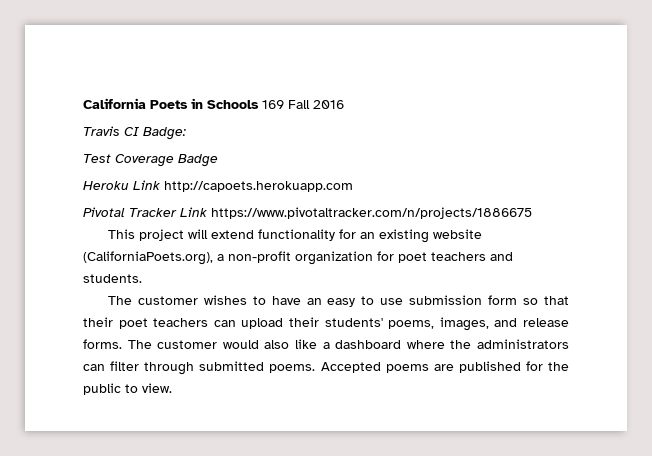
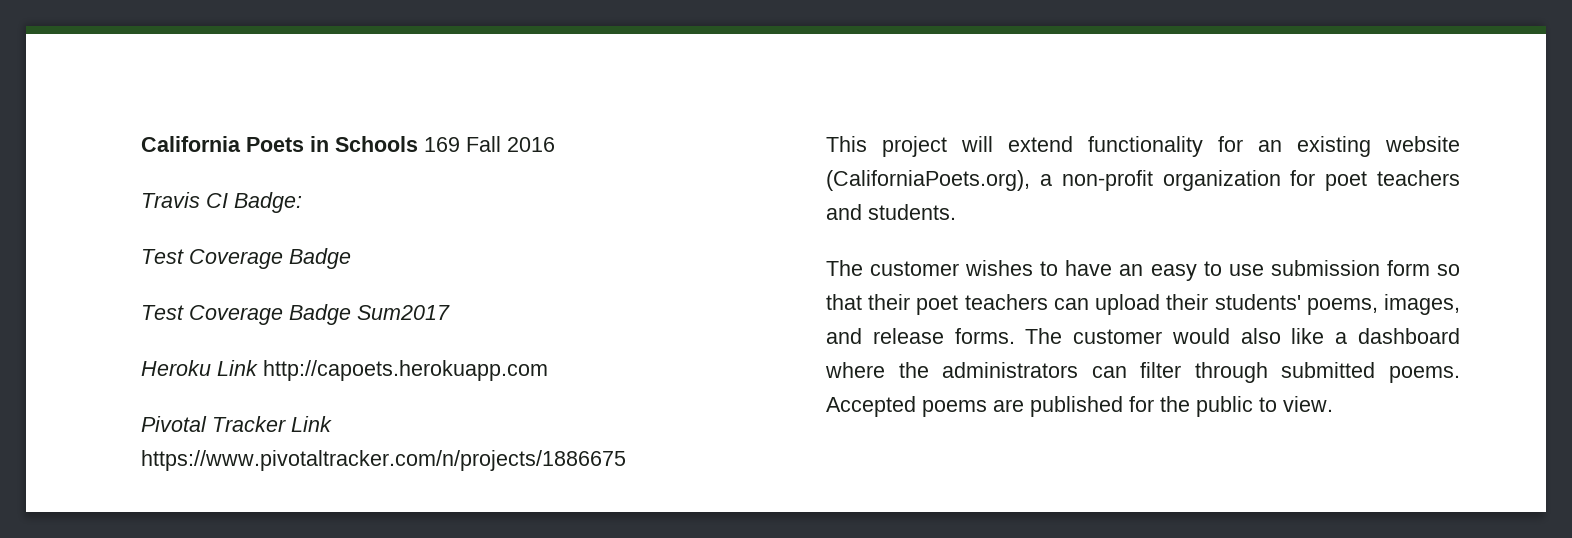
(218, 160) none -> [141,304,450,325] // Test Coverage Badge Sum2017

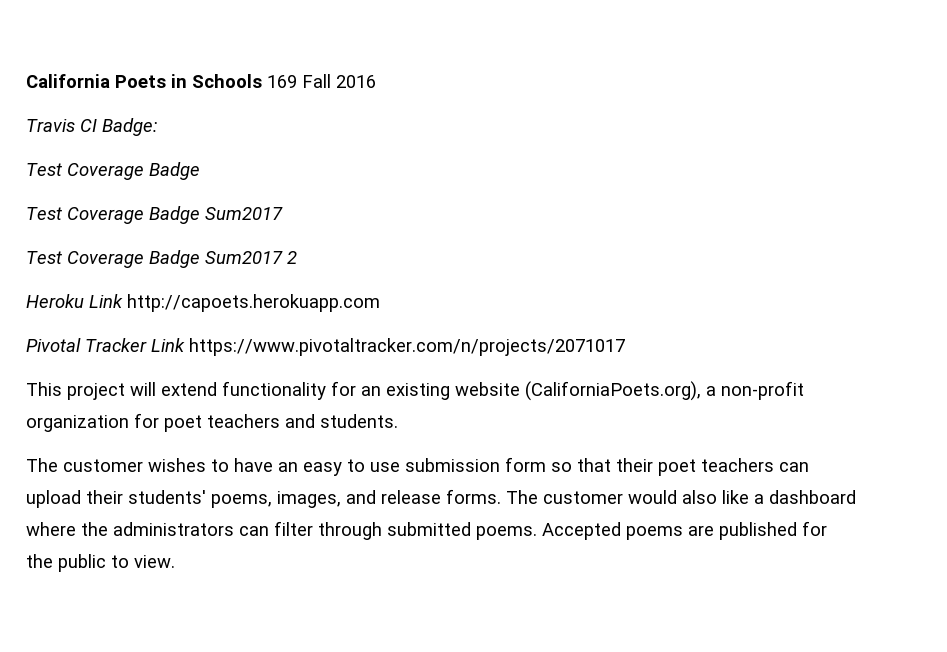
(450, 312) none -> [26,250,297,268] // Test Coverage Badge Sum2017 2
[141,450,626,471] https://www.pivotaltracker.com/n/projects/1886675 -> [189,338,625,356] https://www.pivotaltracker.com/n/projects/2071017

